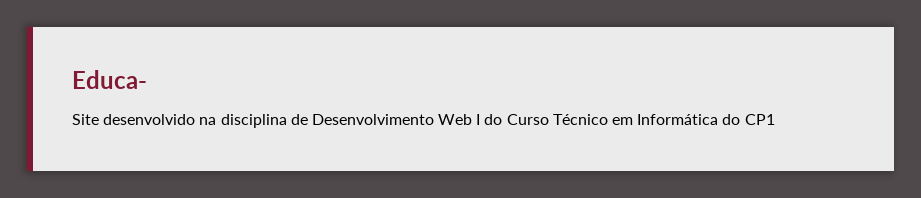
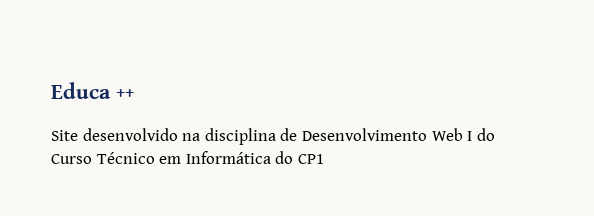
[72,70,147,89] Educa- -> [51,82,134,99] Educa ++

